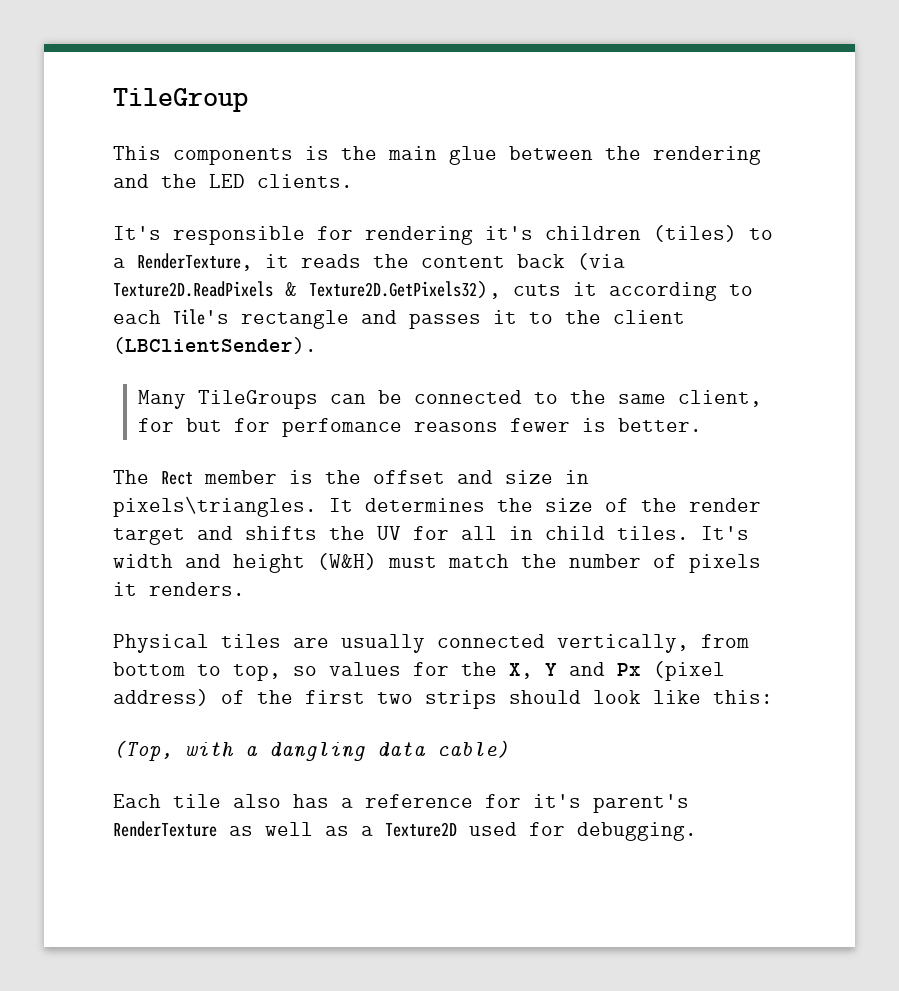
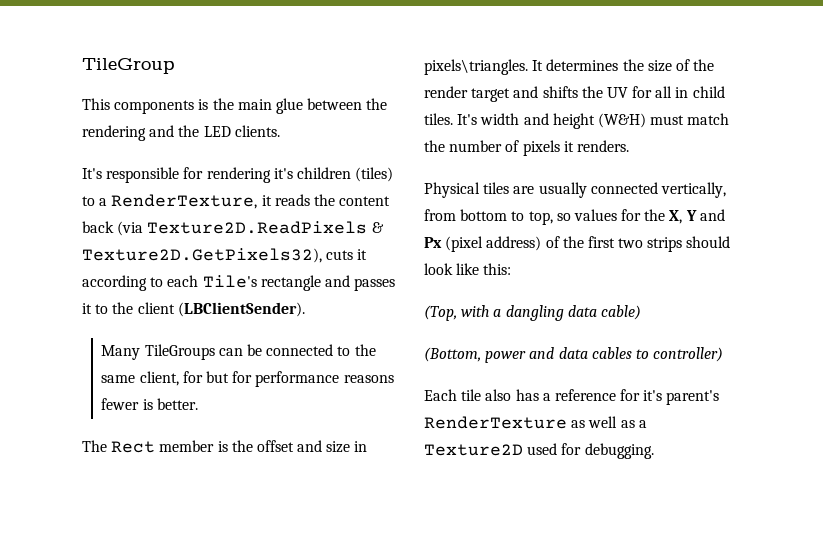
[282,418,403,437] perfomance -> [255,371,340,387] performance
(509, 749) none -> [424,347,724,363] // (Bottom, power and data cables to controller)

